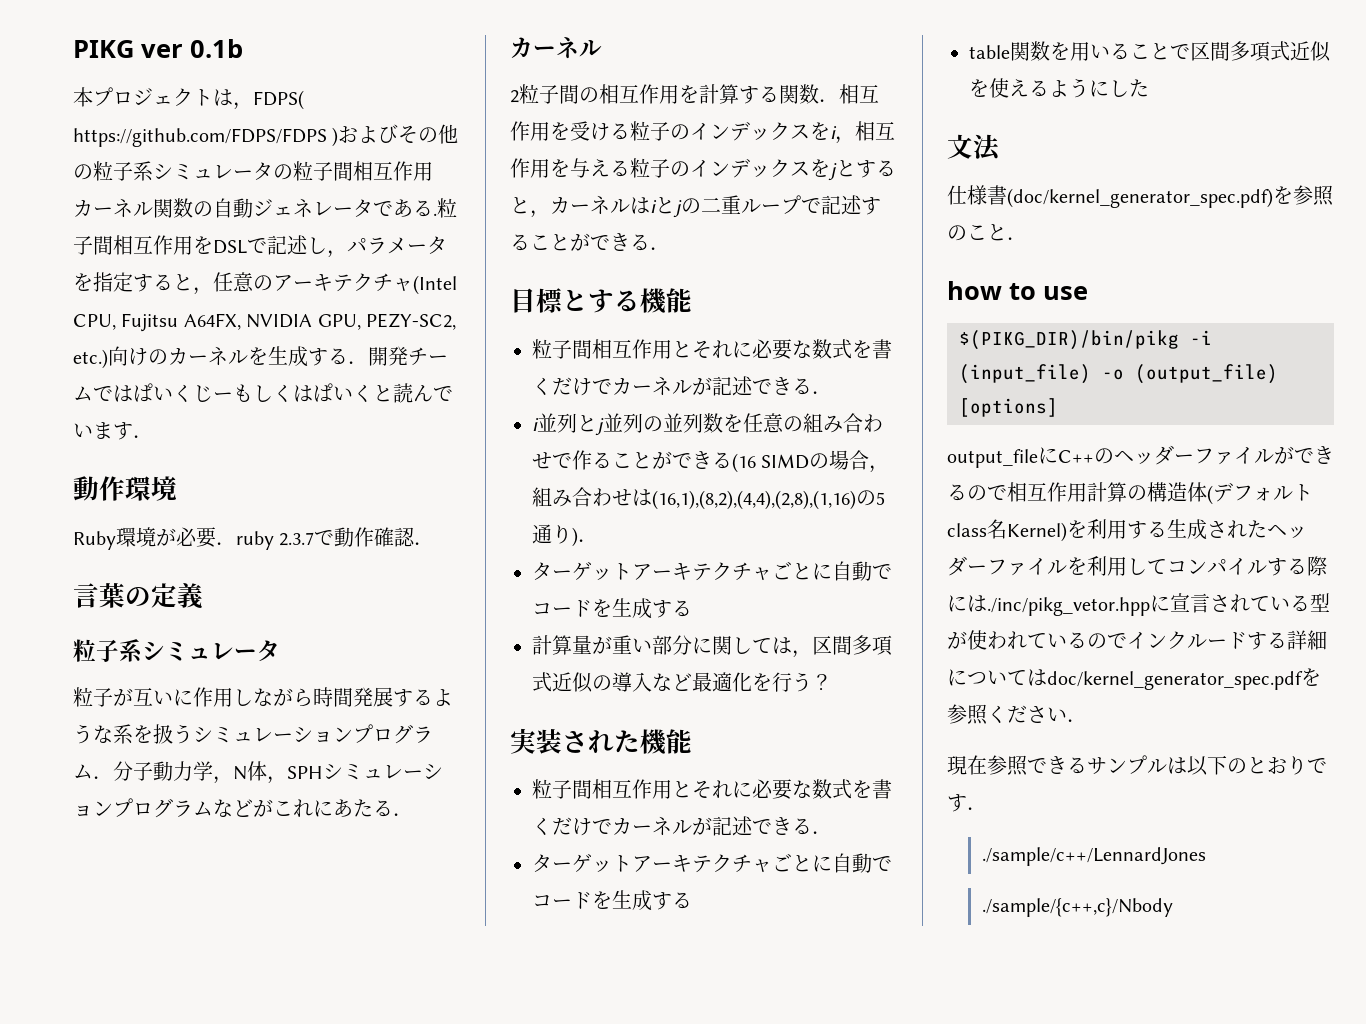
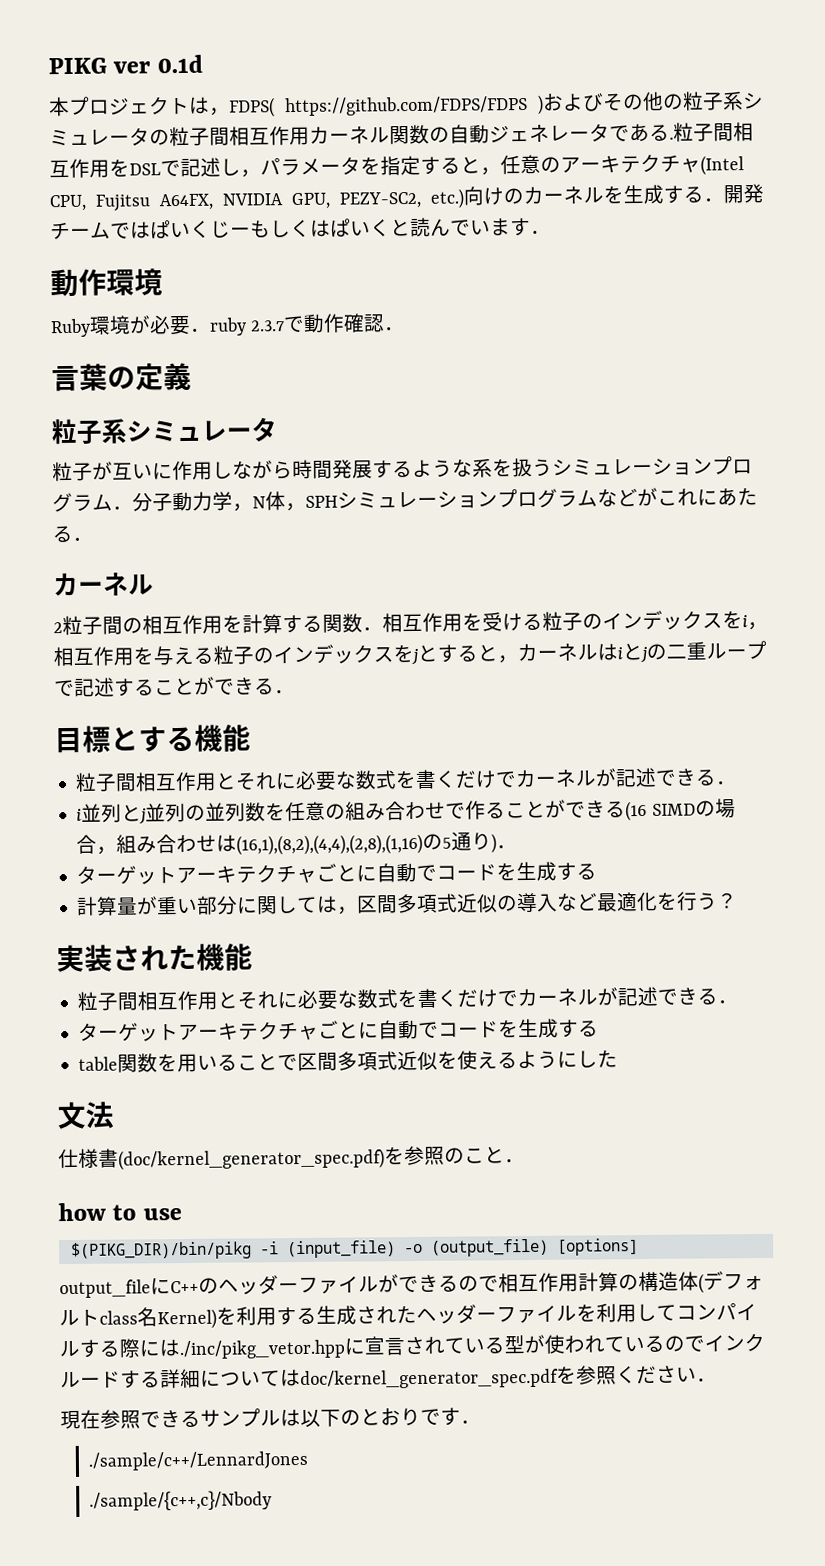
[190,39,243,58] 0.1b -> [156,54,203,74] 0.1d

